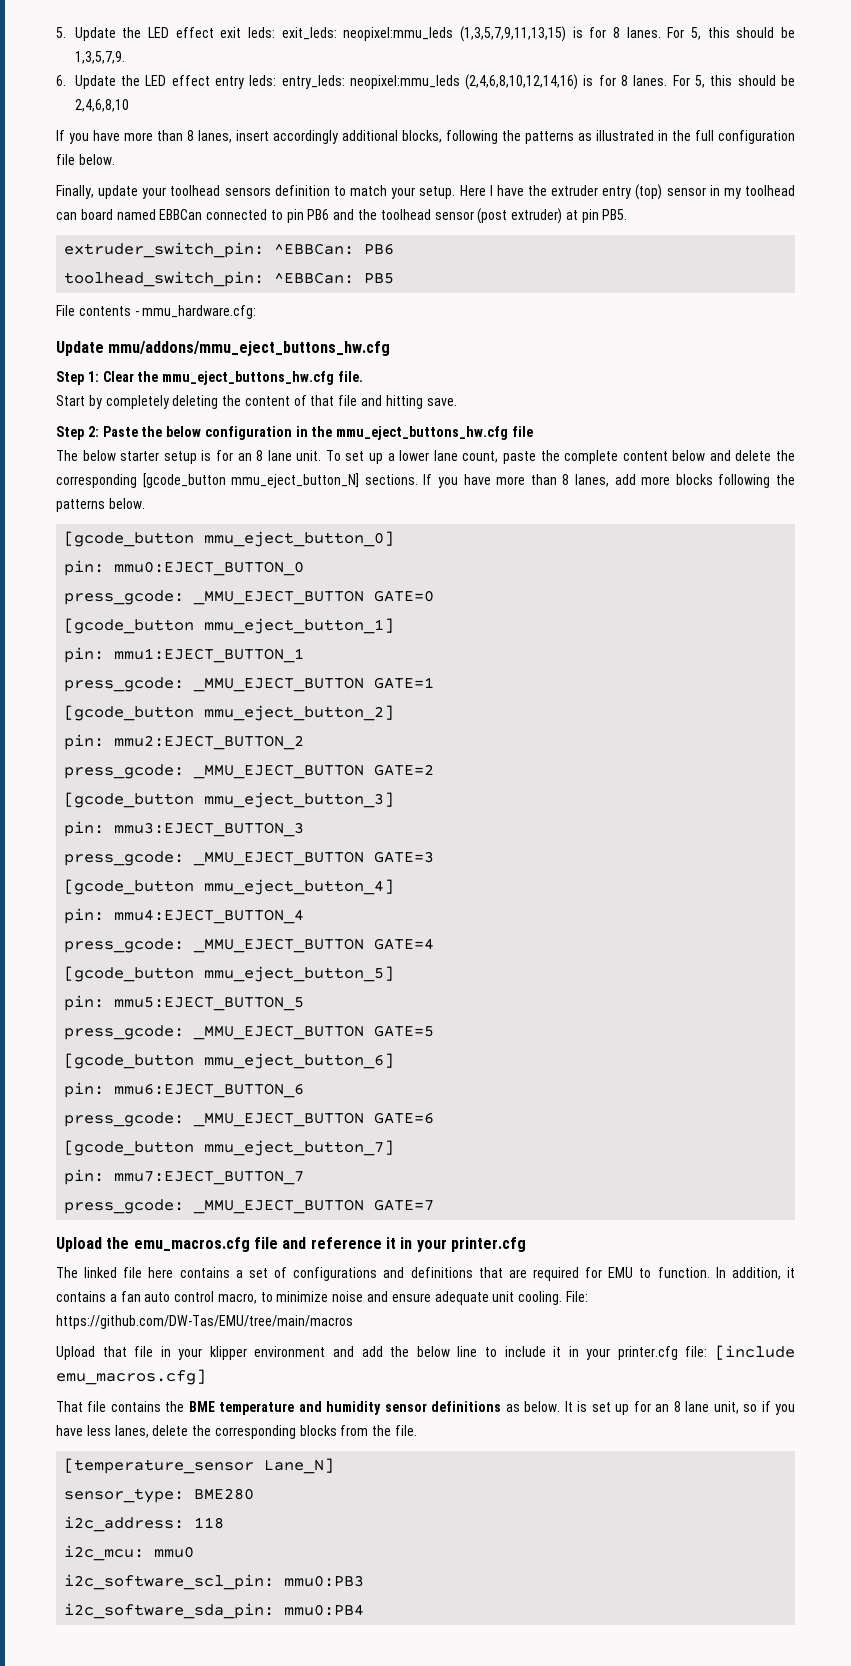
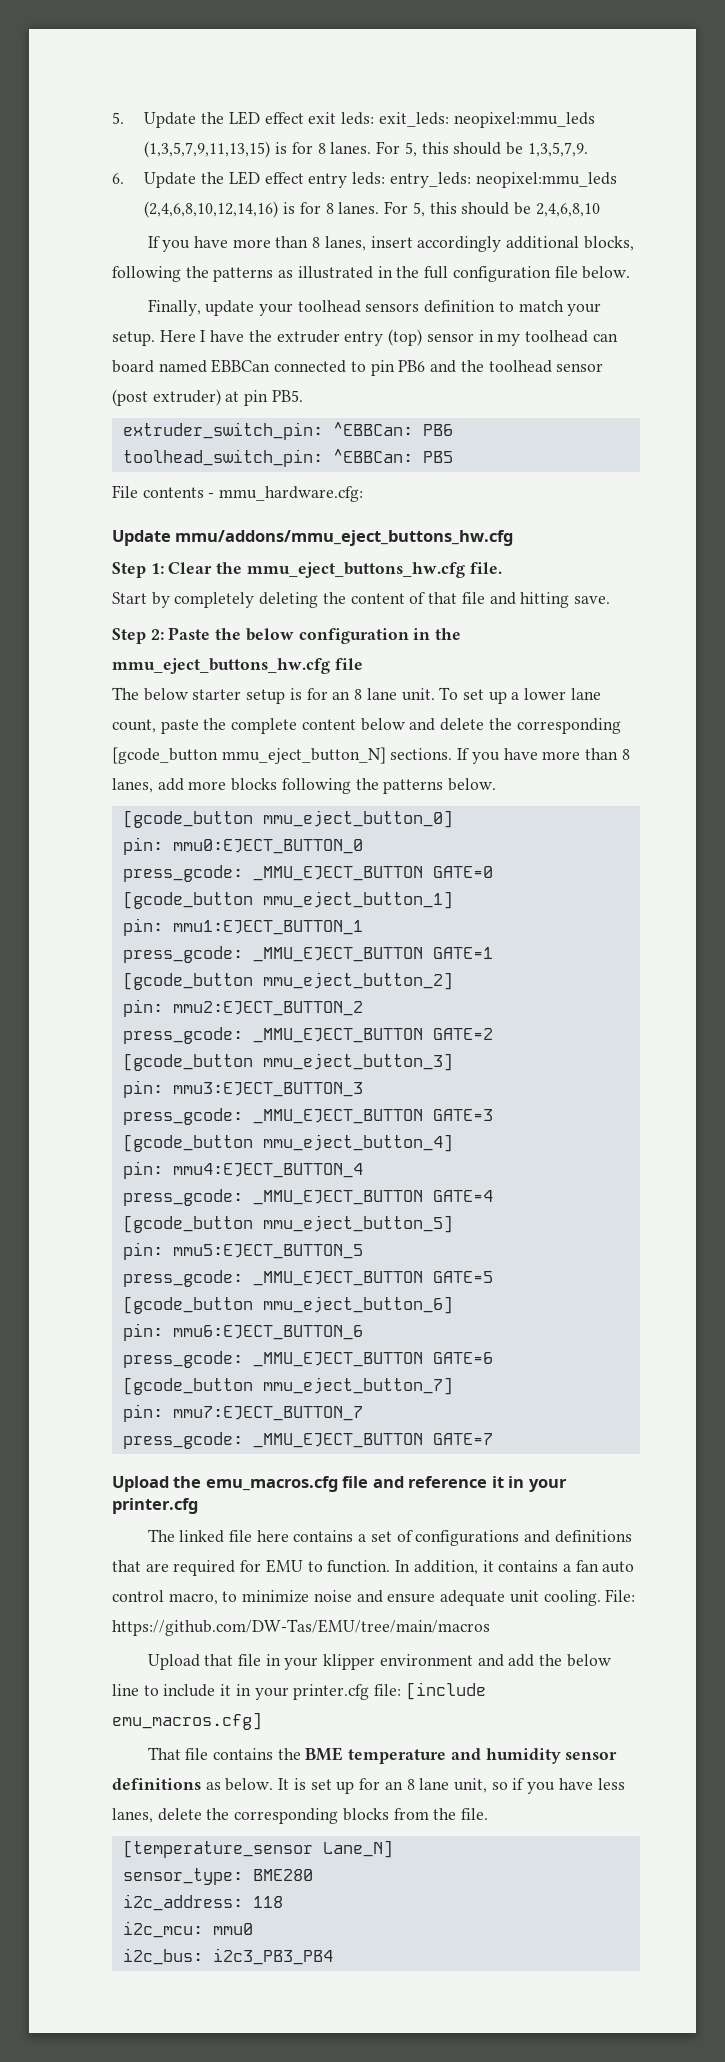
[64,1574,365,1590] [64,1603,365,1619] i2c_software_scl_pin: mmu0:PB3 // i2c_software_sda_pin: mmu0:PB4 -> [122,1948,333,1965] i2c_bus: i2c3_PB3_PB4

